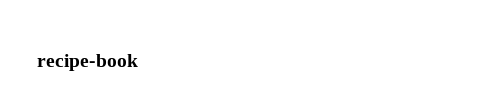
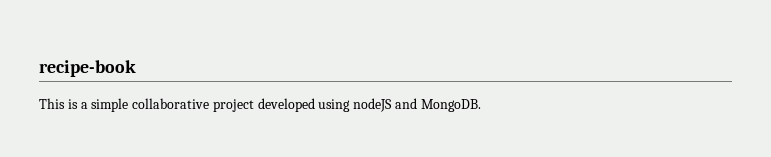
(138, 62) none -> [39,98,481,112] // This is a simple collaborative project developed using nodeJS and MongoDB.

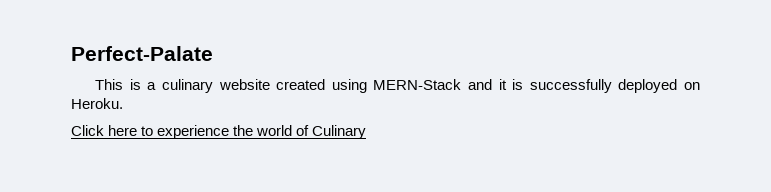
[39,60,136,77] recipe-book -> [71,46,213,61] Perfect-Palate
[91,98,481,112] simple collaborative project developed using nodeJS and MongoDB. -> [161,79,700,93] [71,98,123,109] [71,125,367,139] culinary website created using MERN-Stack and it is successfully deployed on Heroku. // Click here to experience the world of Culinary

